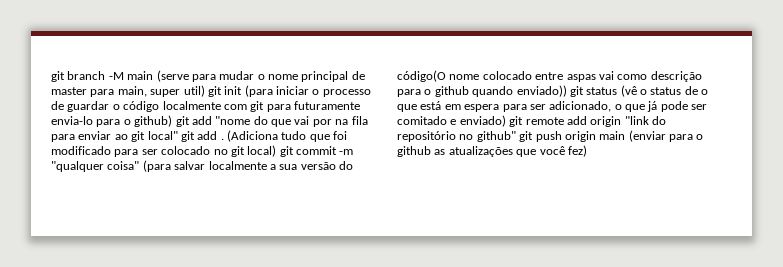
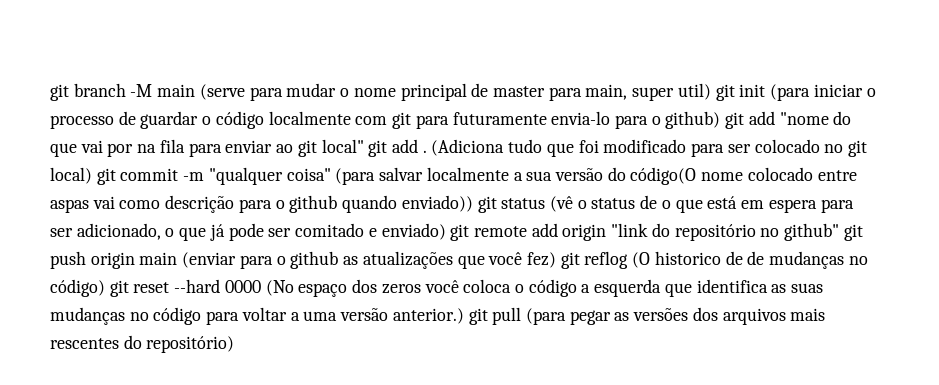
(587, 151) none -> [560,251,868,269] [50,279,824,297] [50,307,826,325] [50,335,235,353] git reflog (O historico de de mudanças no código) git reset --hard 0000 (No espaço dos zeros você coloca o código a esquerda que identifica as suas mudanças no código para voltar a uma versão anterior.) git pull (para pegar as versões dos arquivos mais rescentes do repositório)

